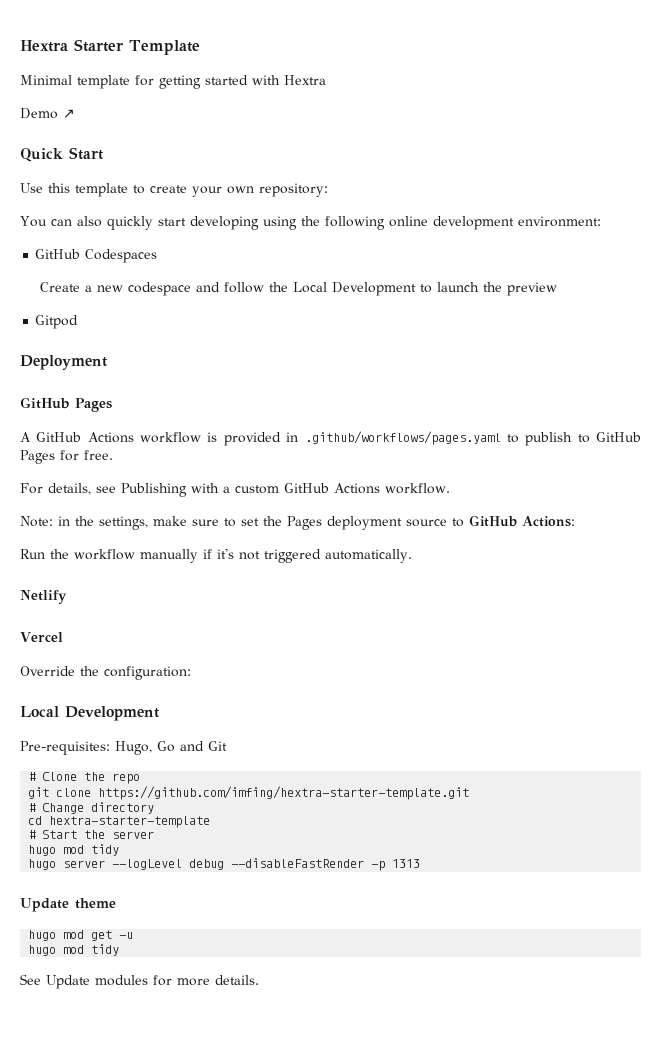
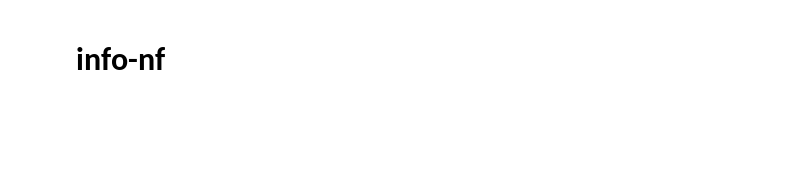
[20,39,200,55] [20,75,326,89] [20,108,75,119] [20,147,103,162] [20,183,328,197] [20,216,601,230] [35,249,158,263] [40,282,558,296] [35,315,79,329] [20,355,107,370] [20,397,112,412] [20,431,641,446] [20,450,113,464] [20,483,450,497] [20,515,575,530] [20,548,412,563] [20,590,67,604] [20,632,63,642] [20,666,191,680] [20,706,159,721] [20,741,227,755] [28,772,141,784] [28,786,470,800] [28,802,155,814] [28,816,211,828] [28,830,155,839] [28,844,120,856] [28,858,421,871] [20,898,116,912] [28,930,134,941] [28,944,120,956] [20,974,259,989] Hextra Starter Template // Minimal template for getting started with Hextra // Demo ↗ // Quick Start // Use this template to create your own repository: // You can also quickly start developing using the following online development environment: // GitHub Codespaces // Create a new codespace and follow the Local Development to launch the preview // Gitpod // Deployment // GitHub Pages // A GitHub Actions workflow is provided in .github/workflows/pages.yaml to publish to GitHub Pages for free. // For details, see Publishing with a custom GitHub Actions workflow. // Note: in the settings, make sure to set the Pages deployment source to GitHub Actions: // Run the workflow manually if it's not triggered automatically. // Netlify // Vercel // Override the configuration: // Local Development // Pre-requisites: Hugo, Go and Git // # Clone the repo // git clone https://github.com/imfing/hextra-starter-template.git // # Change directory // cd hextra-starter-template // # Start the server // hugo mod tidy // hugo server --logLevel debug --disableFastRender -p 1313 // Update theme // hugo mod get -u // hugo mod tidy // See Update modules for more details. -> [76,47,166,70] info-nf

